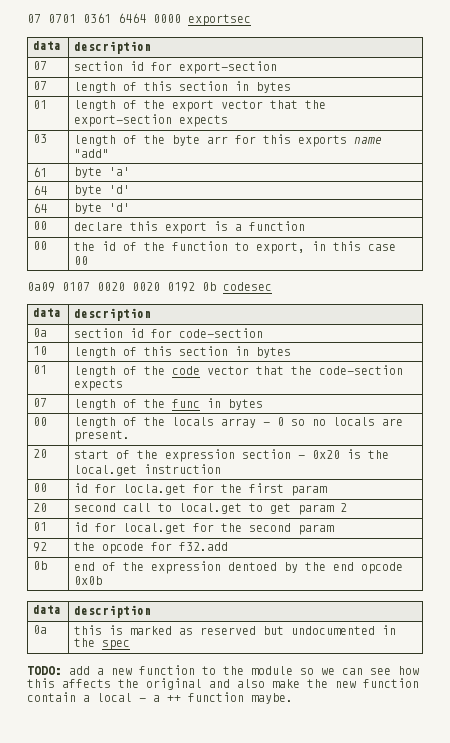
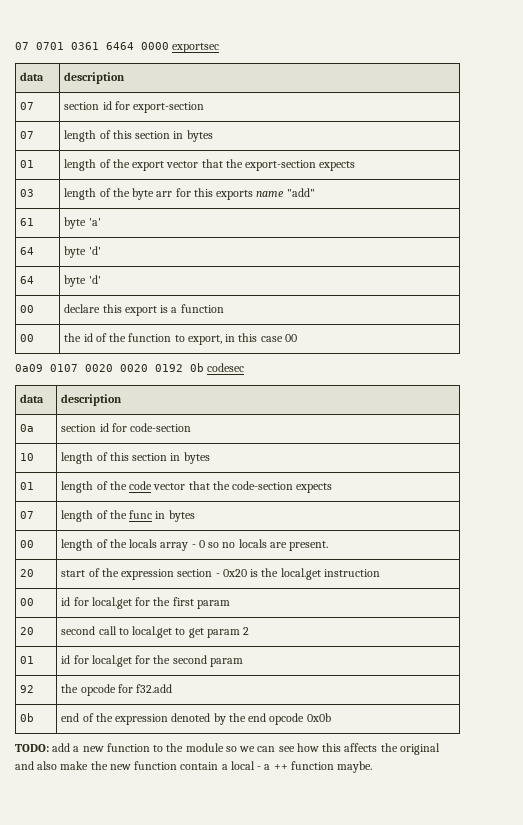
[123,484,187,495] locla.get -> [91,597,132,609] local.get
[228,562,278,571] dentoed -> [171,713,211,722] denoted
[33,605,62,614] [74,605,152,618] [33,625,48,634] [74,625,397,635] [74,638,131,650] // data | description // 0a | this is marked as reserved but undocumented in the spec -> (331, 717) none

